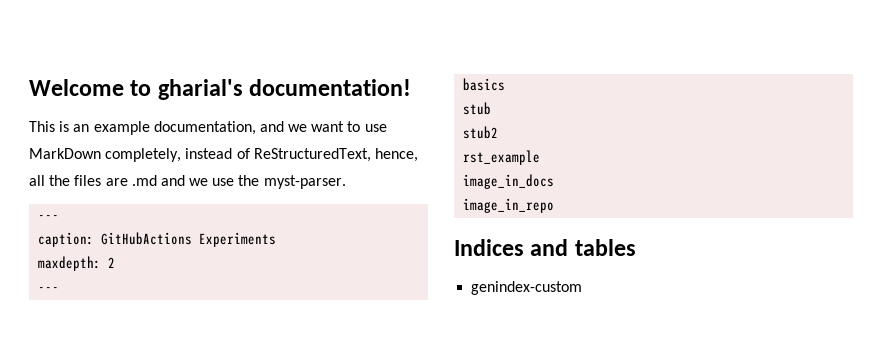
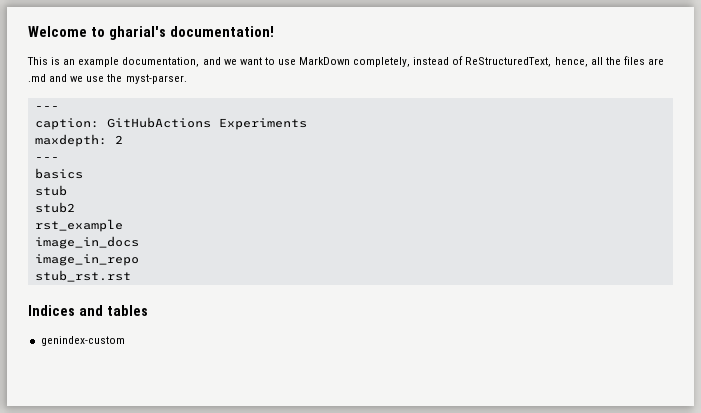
(555, 205) none -> [34,270,131,282] // stub_rst.rst

